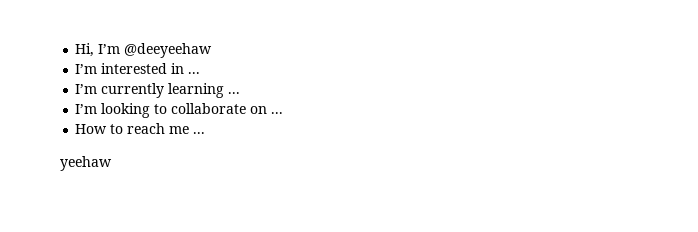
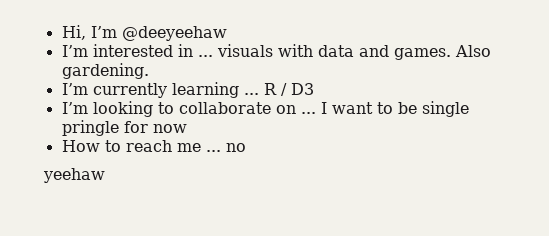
(201, 73) none -> [216,44,491,60] [61,63,149,79] visuals with data and games. Also gardening.
(241, 93) none -> [263,83,314,96] R / D3
(284, 113) none -> [320,101,469,117] [61,120,187,136] I want to be single pringle for now
(206, 133) none -> [225,143,246,152] no

